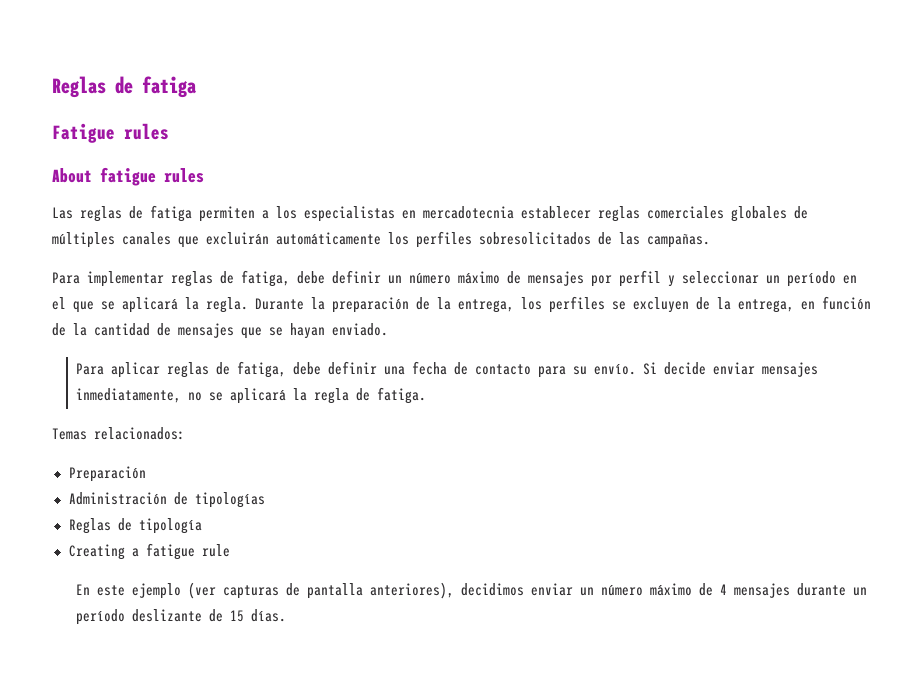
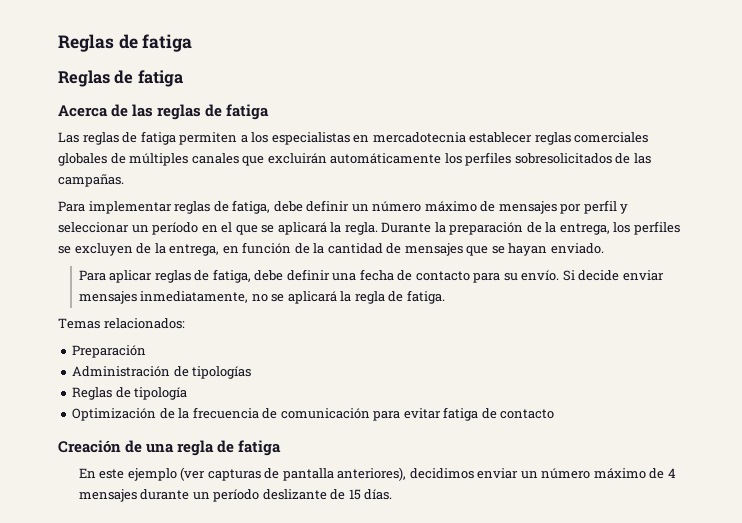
[52,76,197,98] [52,123,169,143] [52,167,204,186] Reglas de fatiga // Fatigue rules // About fatigue rules -> [58,34,193,52] [58,70,183,87] [58,104,270,120] Reglas de fatiga // Reglas de fatiga // Acerca de las reglas de fatiga
[68,543,230,560] Creating a fatigue rule -> [72,407,555,421] [58,440,282,456] Optimización de la frecuencia de comunicación para evitar fatiga de contacto // Creación de una regla de fatiga

